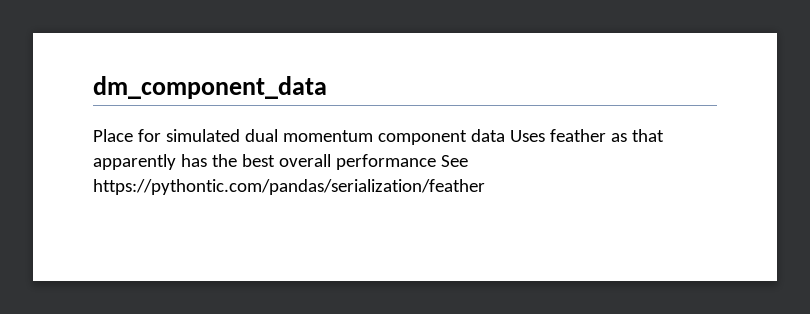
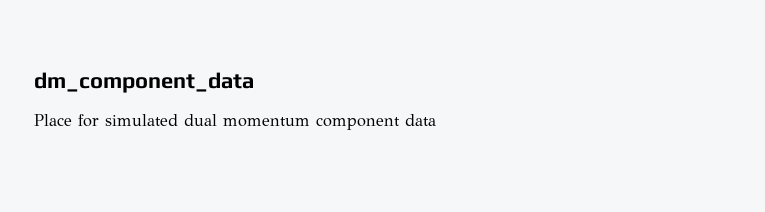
[509,129,664,142] [93,154,468,170] [93,179,485,195] Uses feather as that apparently has the best overall performance See https://pythontic.com/pandas/serialization/feather -> (436, 120) none

